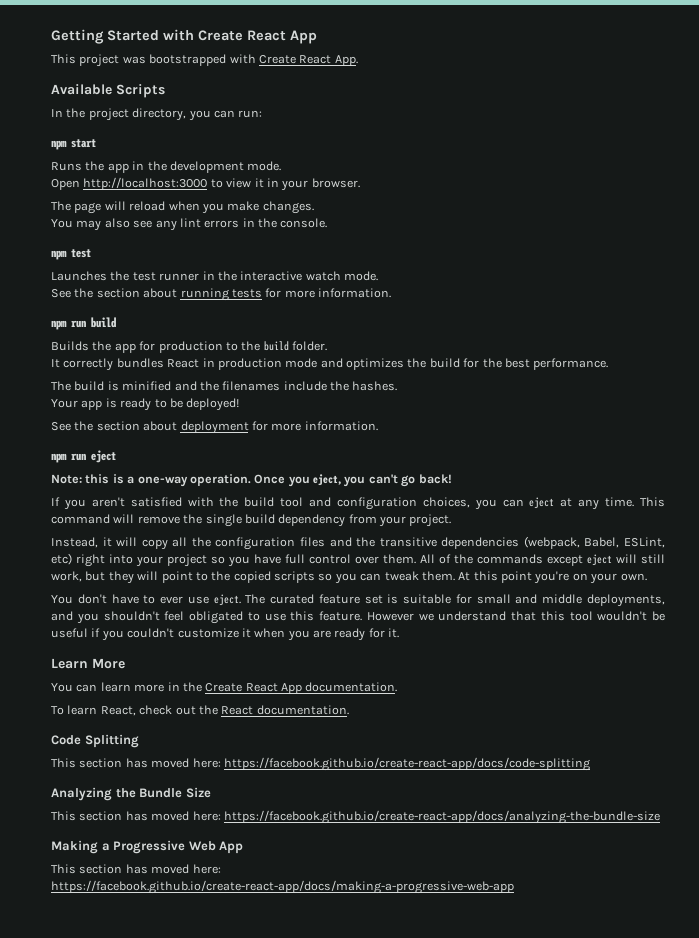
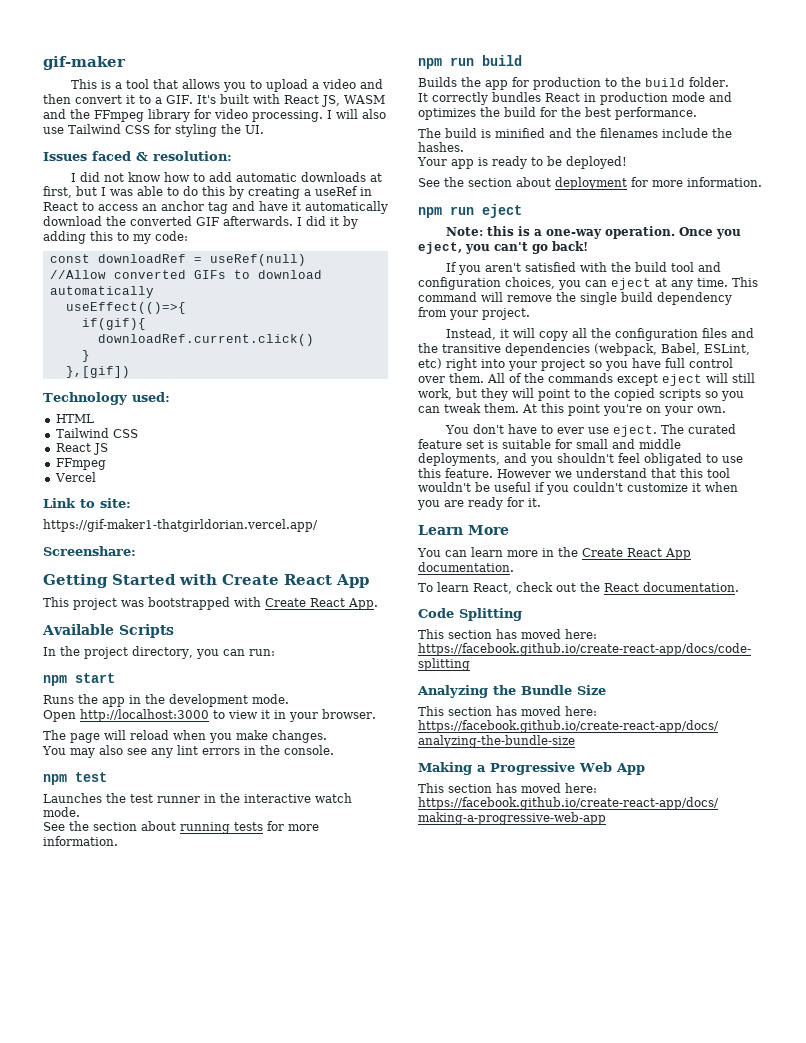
(51, 36) none -> [43,56,126,70] [71,79,384,92] [43,94,385,107] [43,109,386,122] [43,124,264,137] [43,151,232,161] [71,172,383,182] [43,186,372,199] [43,201,388,214] [43,216,358,229] [43,231,188,244] [49,254,306,266] [49,270,322,279] [49,286,154,298] [65,302,186,314] [81,318,146,330] [97,334,314,346] [81,350,90,362] [65,366,130,378] [43,392,170,405] [55,414,94,423] [55,428,138,438] [55,443,108,455] [55,458,106,470] [54,472,96,482] [43,498,131,508] [43,519,318,532] [43,546,136,556] gif-maker // This is a tool that allows you to upload a video and then convert it to a GIF. It's built with React JS, WASM and the FFmpeg library for video processing. I will also use Tailwind CSS for styling the UI. // Issues faced & resolution: // I did not know how to add automatic downloads at first, but I was able to do this by creating a useRef in React to access an anchor tag and have it automatically download the converted GIF afterwards. I did it by adding this to my code: // const downloadRef = useRef(null) // //Allow converted GIFs to download automatically // useEffect(()=>{ // if(gif){ // downloadRef.current.click() // } // },[gif]) // Technology used: // HTML // Tailwind CSS // React JS // FFmpeg // Vercel // Link to site: // https://gif-maker1-thatgirldorian.vercel.app/ // Screenshare: //

